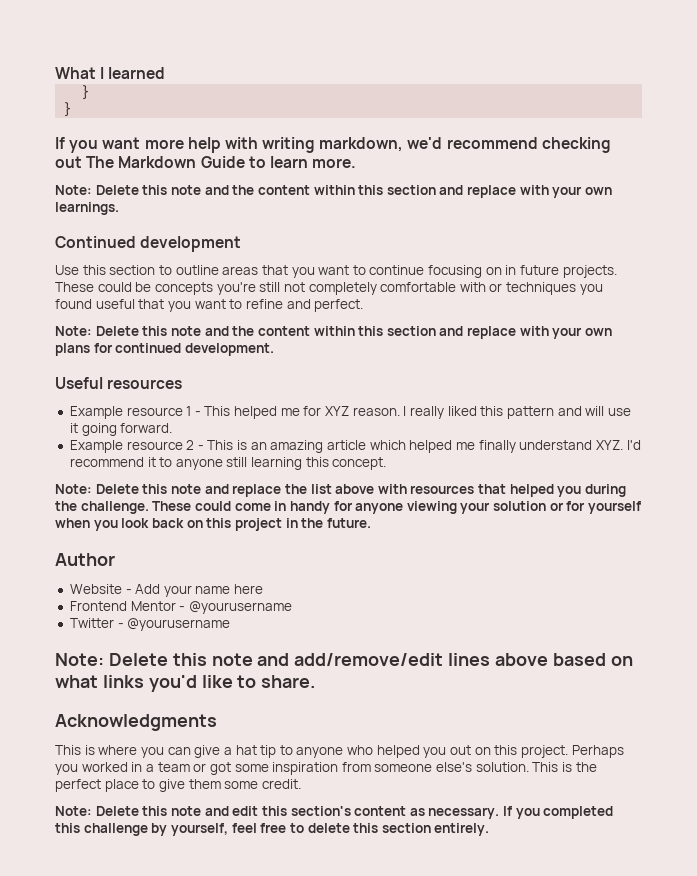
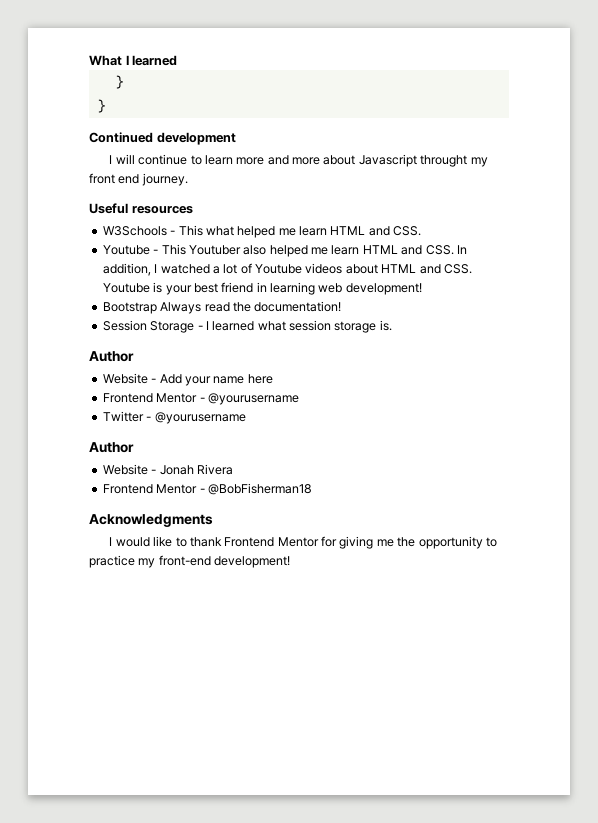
[55,137,611,153] [55,156,357,168] [55,185,613,198] [55,202,119,215] [55,236,242,252] [55,265,617,278] [55,282,603,295] [55,299,364,312] [55,326,613,339] [55,343,274,356] If you want more help with writing markdown, we'd recommend checking out The Markdown Guide to learn more. // Note: Delete this note and the content within this section and replace with your own learnings. // Continued development // Use this section to outline areas that you want to continue focusing on in future projects. These could be concepts you're still not completely comfortable with or techniques you found useful that you want to refine and perfect. // Note: Delete this note and the content within this section and replace with your own plans for continued development. -> [89,132,236,145] [109,154,488,167] [89,173,188,186] Continued development // I will continue to learn more and more about Javascript throught my front end journey.
[69,406,631,419] [69,423,173,436] [69,440,641,453] [69,457,387,470] [55,484,627,497] [55,501,642,514] [55,518,371,531] Example resource 1 - This helped me for XYZ reason. I really liked this pattern and will use it going forward. // Example resource 2 - This is an amazing article which helped me finally understand XYZ. I'd recommend it to anyone still learning this concept. // Note: Delete this note and replace the list above with resources that helped you during the challenge. These could come in handy for anyone viewing your solution or for yourself when you look back on this project in the future. -> [102,225,422,238] [102,244,467,257] [102,263,472,276] [102,282,422,295] [102,301,342,314] [102,320,392,333] W3Schools - This what helped me learn HTML and CSS. // Youtube - This Youtuber also helped me learn HTML and CSS. In addition, I watched a lot of Youtube videos about HTML and CSS. Youtube is your best friend in learning web development! // Bootstrap Always read the documentation! // Session Storage - I learned what session storage is.
[55,653,633,666] [55,675,316,692] [55,714,217,731] [55,745,624,758] [55,762,597,775] [55,779,301,792] [55,806,614,819] [55,823,490,836] Note: Delete this note and add/remove/edit lines above based on what links you'd like to share. // Acknowledgments // This is where you can give a hat tip to anyone who helped you out on this project. Perhaps you worked in a team or got some inspiration from someone else's solution. This is the perfect place to give them some credit. // Note: Delete this note and edit this section's content as necessary. If you completed this challenge by yourself, feel free to delete this section entirely. -> [89,442,134,453] [102,464,233,475] [102,483,312,495] [89,514,213,527] [109,536,497,549] [89,555,291,568] Author // Website - Jonah Rivera // Frontend Mentor - @BobFisherman18 // Acknowledgments // I would like to thank Frontend Mentor for giving me the opportunity to practice my front-end development!

